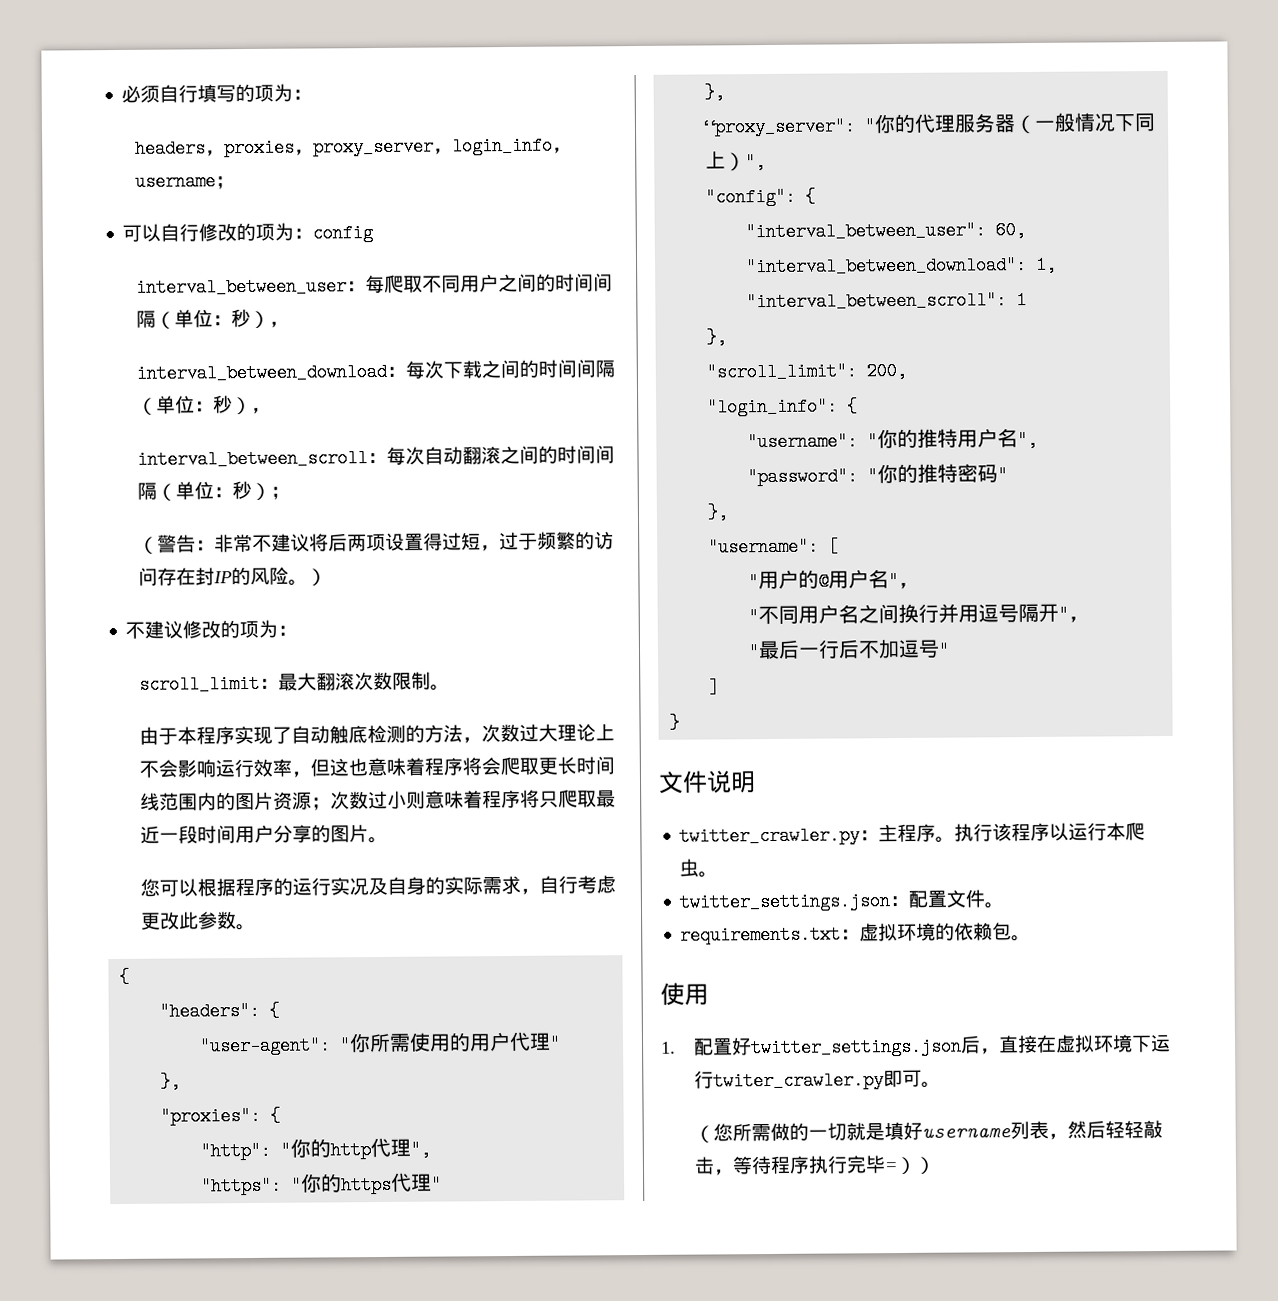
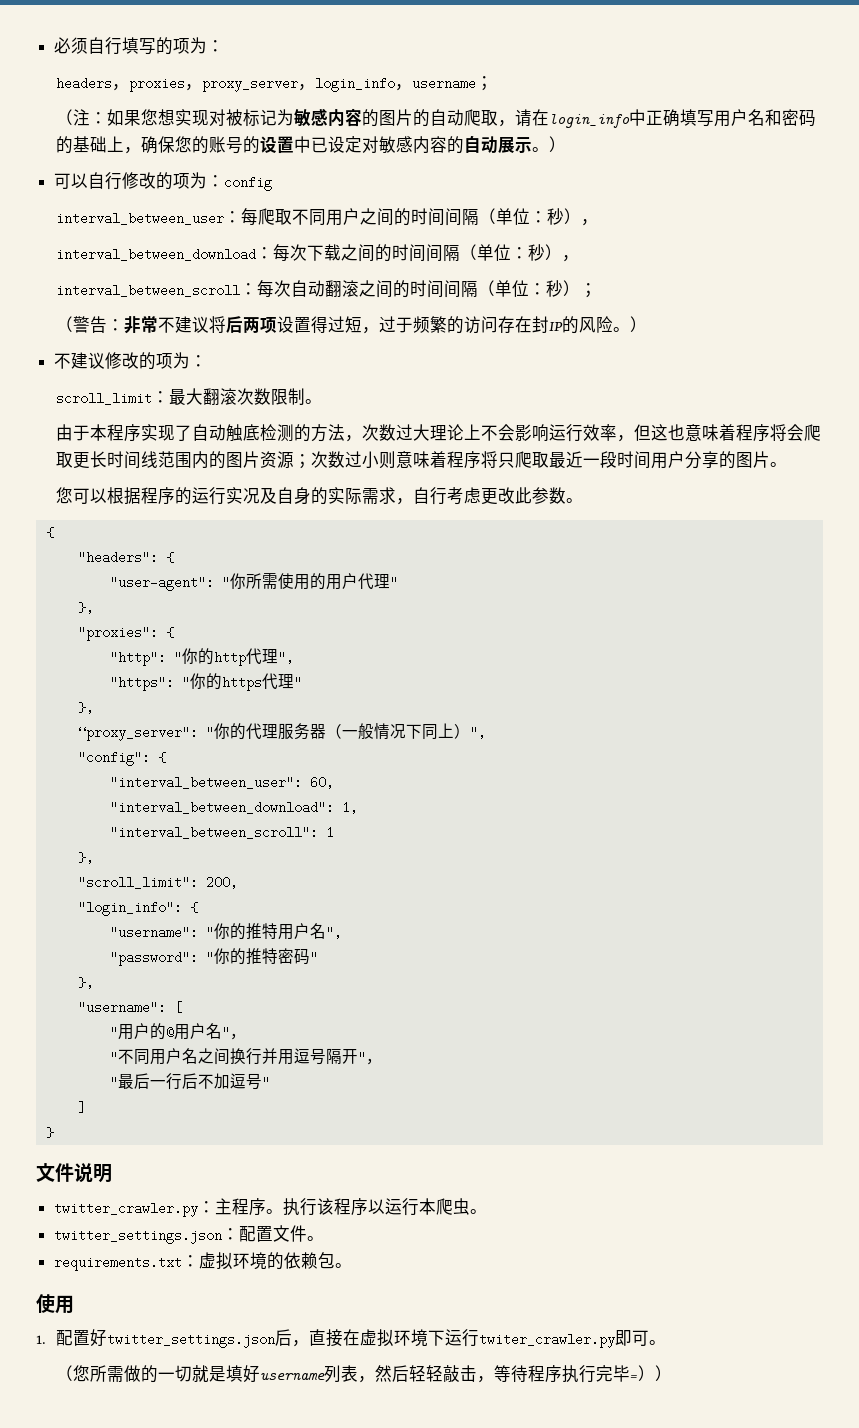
(235, 183) none -> [55,108,816,128] [55,135,566,154] // （注：如果您想实现对被标记为敏感内容的图片的自动爬取，请在login_info中正确填写用户名和密码的基础上，确保您的账号的设置中已设定对敏感内容的自动展示。）

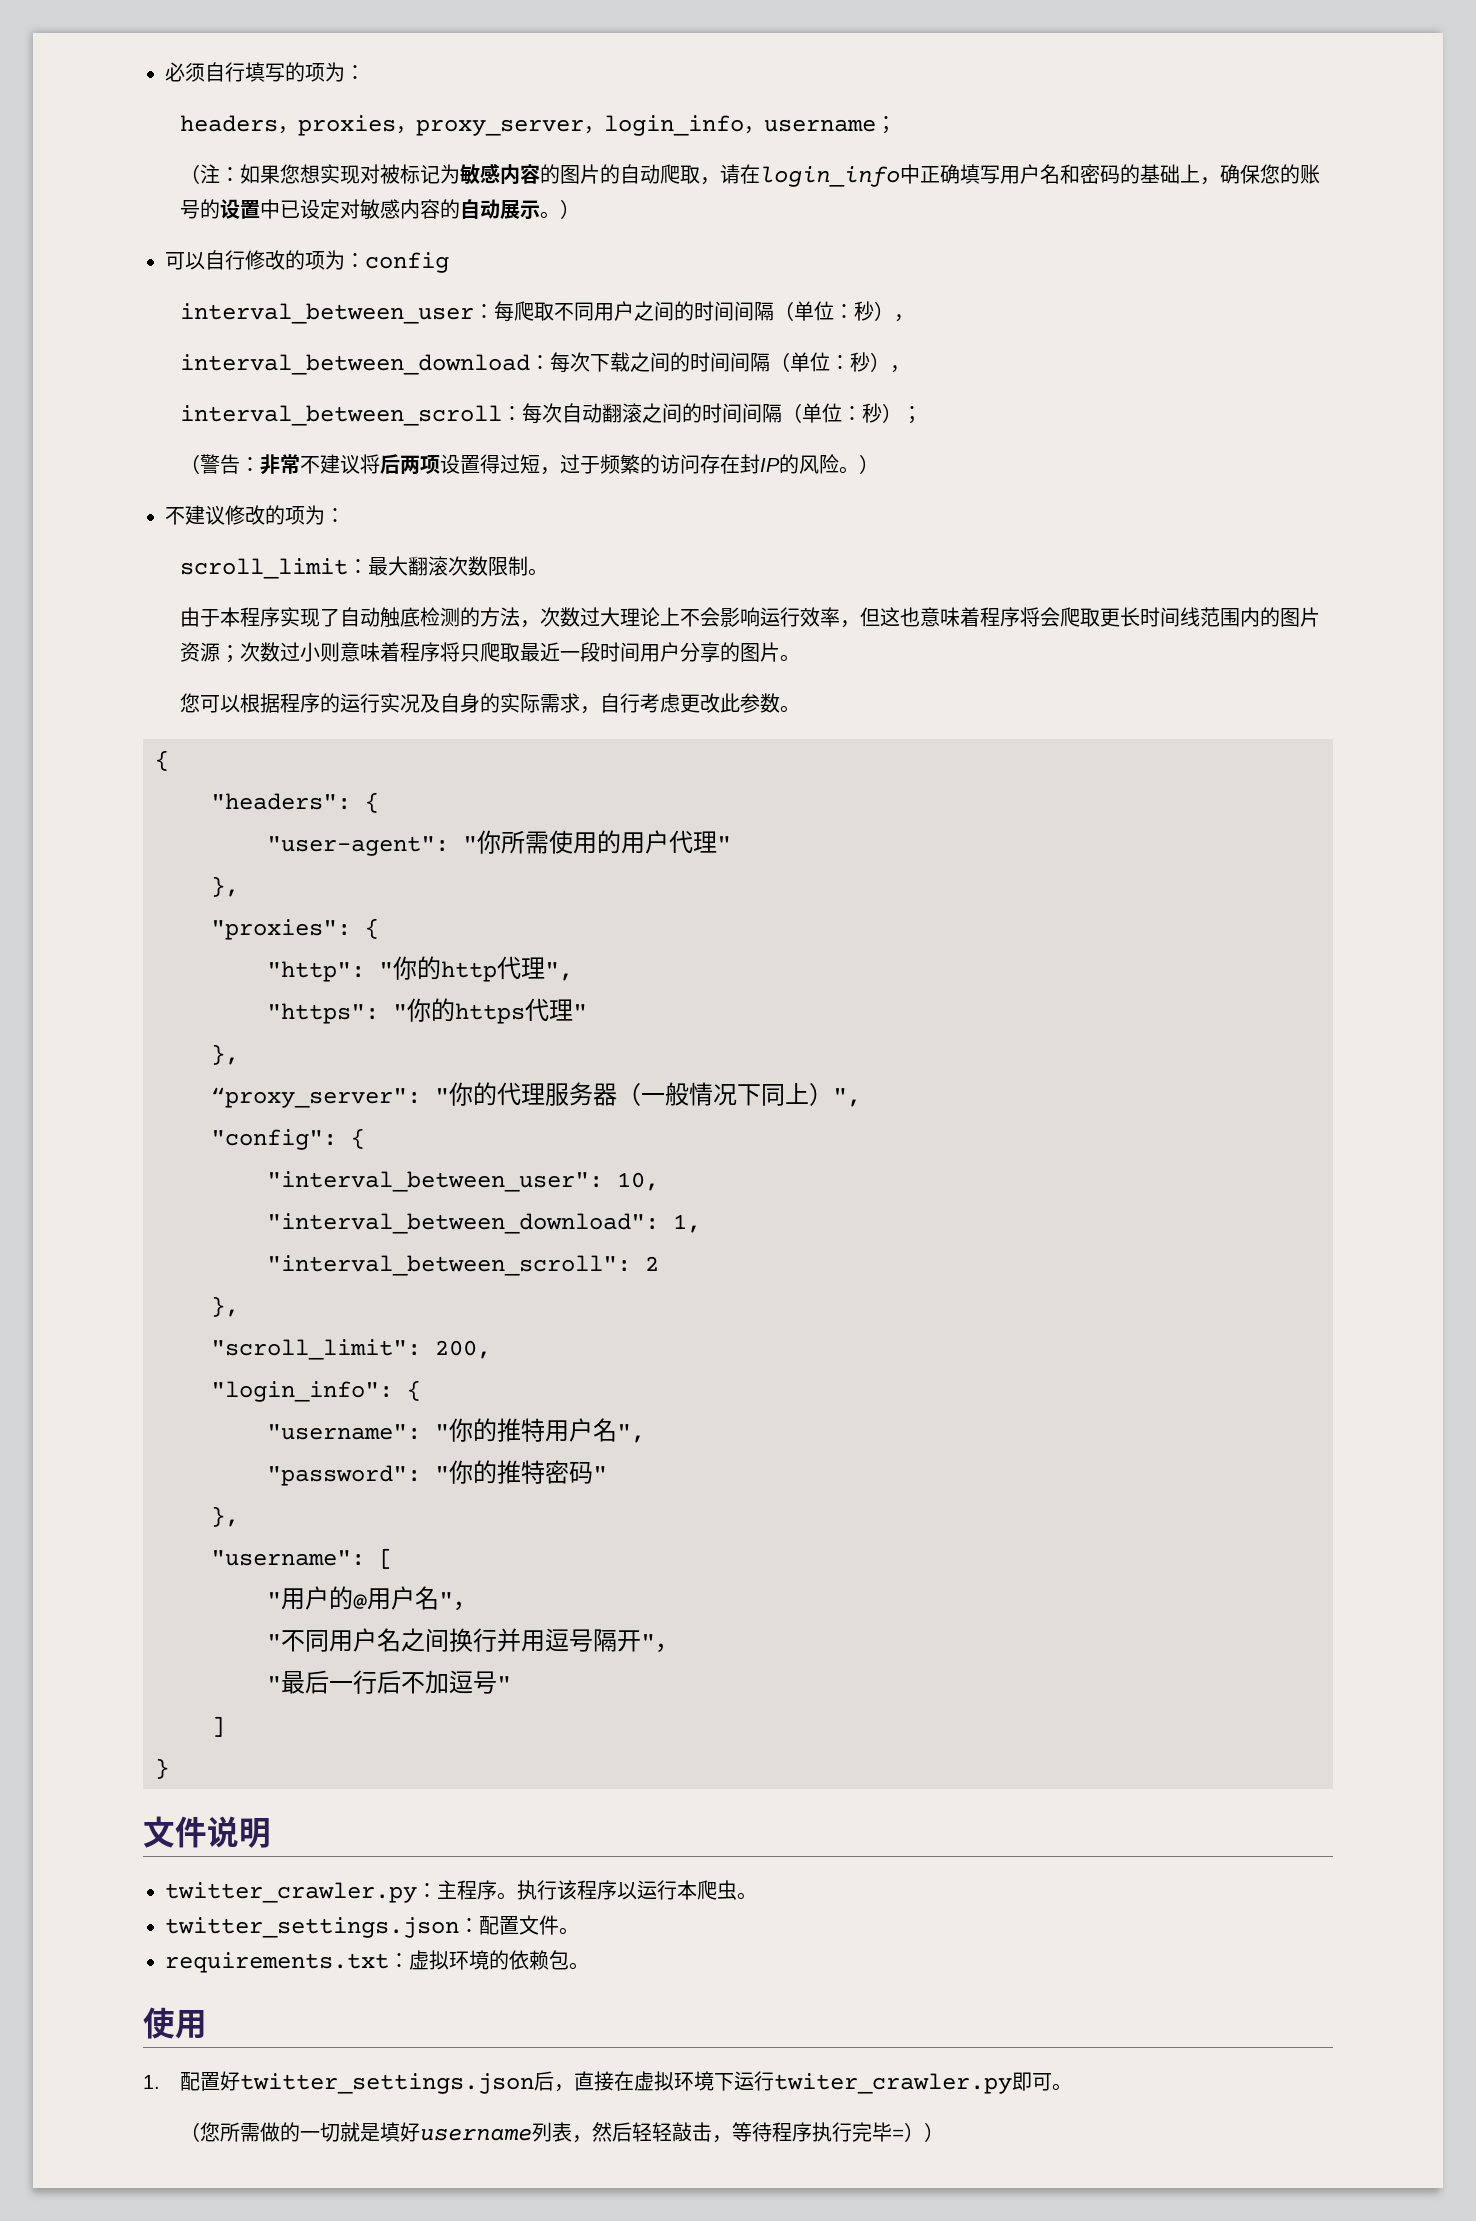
[309,776,334,789] 60, -> [617,1172,659,1191] 10,
[325,826,334,839] 1 -> [645,1256,659,1271] 2

